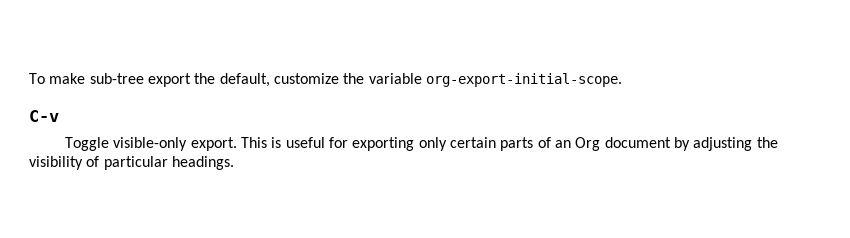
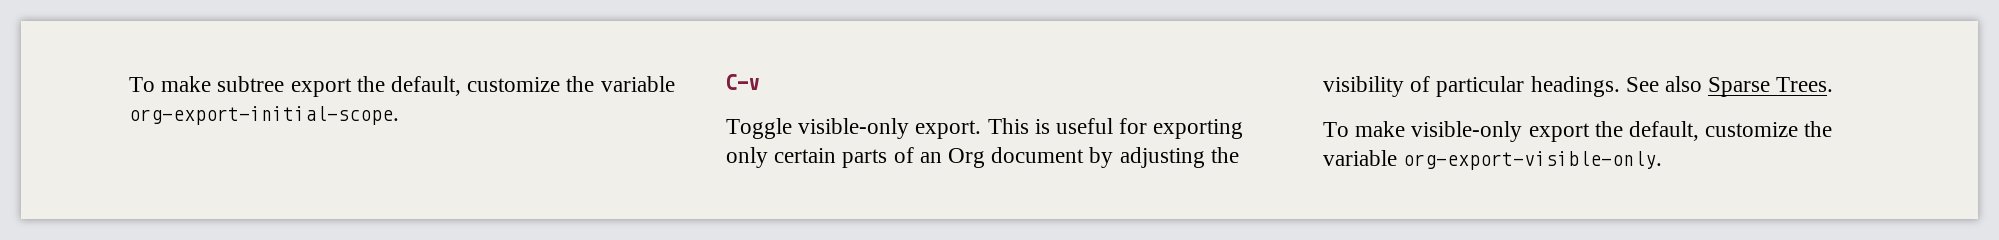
[29,73,144,84] To make sub-tree -> [129,76,285,92] To make subtree
(234, 163) none -> [1625,76,1834,97] [1323,121,1833,142] [1323,150,1663,170] See also Sparse Trees. // To make visible-only export the default, customize the variable org-export-visible-only.

